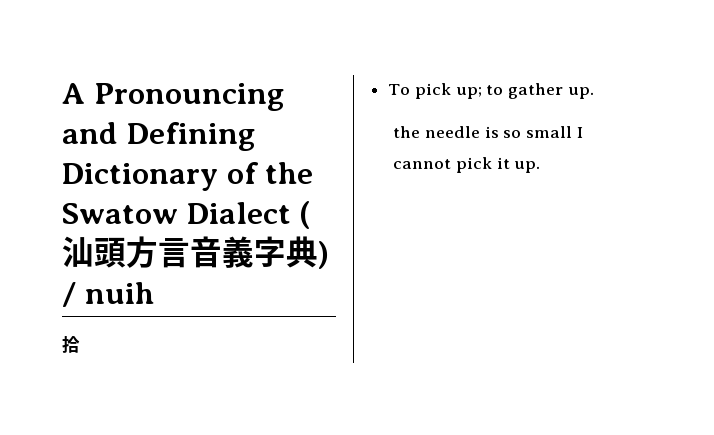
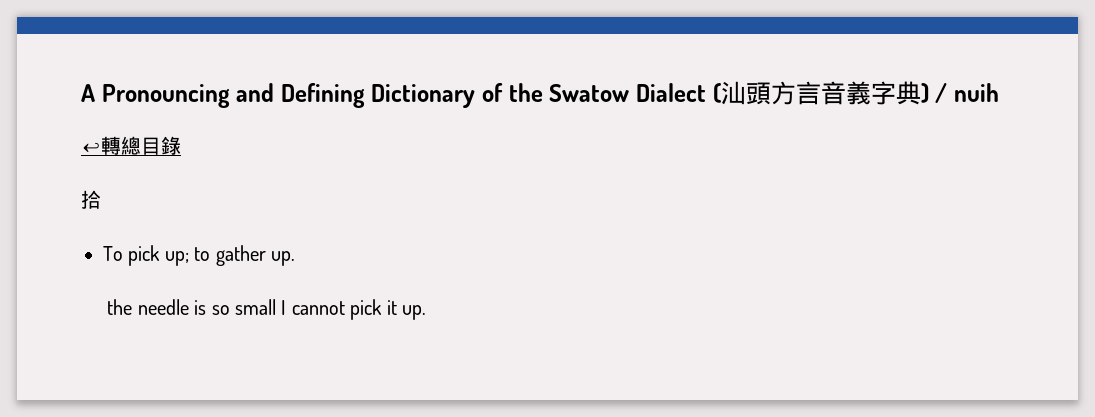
(154, 293) none -> [81,136,181,155] // ↩轉總目錄

